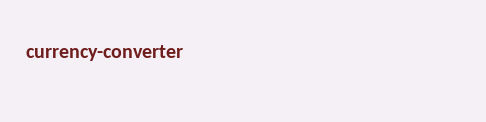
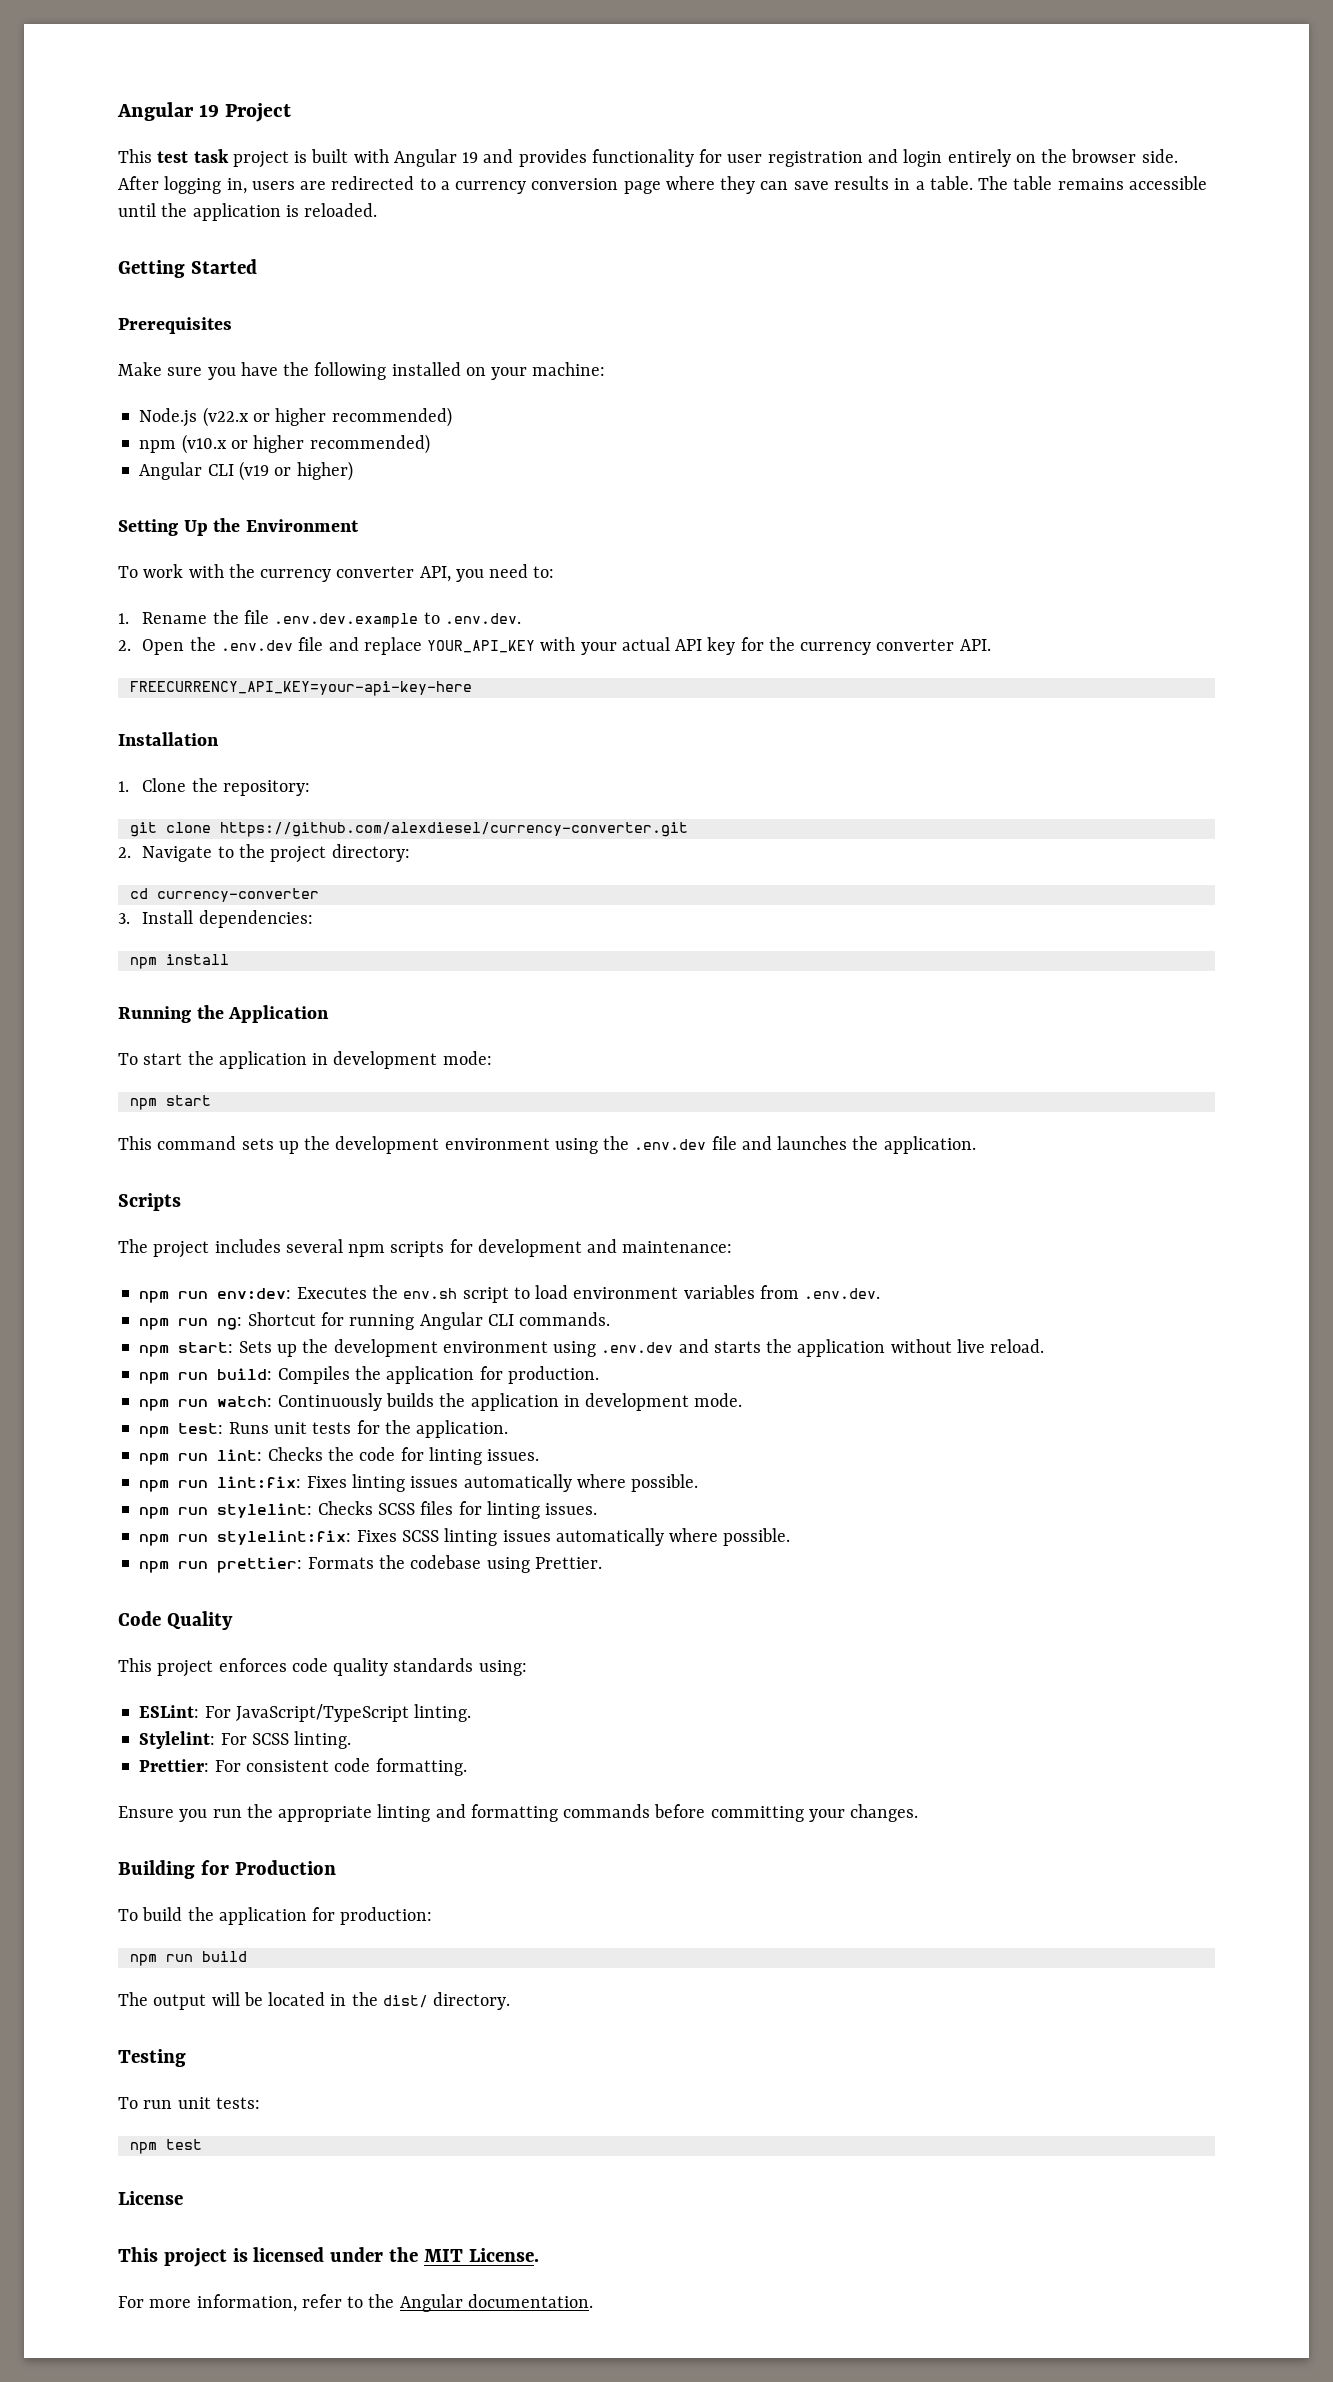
[26,45,183,61] currency-converter -> [117,102,292,122] [118,149,1178,168] [118,176,1207,194] [118,203,378,221] [118,259,257,278] [118,317,232,334] [118,362,606,380] [139,407,452,427] [139,434,430,454] [139,461,353,481] [118,518,359,536] [118,564,555,582] [118,610,521,628] [118,637,991,655] [129,681,472,696] [118,732,219,746] [118,778,311,796] [129,822,688,837] [118,844,410,863] [129,888,319,902] [118,910,313,928] [129,954,229,969] [118,1005,330,1023] [118,1051,492,1069] [129,1095,211,1110] [118,1136,976,1154] [118,1193,181,1211] [118,1239,733,1258] [139,1285,881,1303] [139,1312,611,1330] [139,1339,1045,1357] [139,1366,599,1384] [139,1393,743,1411] [139,1420,509,1438] [139,1447,540,1465] [139,1474,699,1492] [139,1501,598,1519] [139,1528,791,1546] [139,1555,602,1573] [118,1611,233,1630] [118,1658,527,1677] [139,1704,472,1722] [139,1731,352,1749] [139,1758,467,1776] [118,1804,919,1822] [118,1860,336,1879] [118,1907,433,1925] [129,1951,247,1966] [118,1992,511,2010] [118,2049,186,2067] [118,2097,260,2109] [129,2139,202,2154] [118,2191,183,2205] [118,2247,539,2267] [118,2294,593,2312] Angular 19 Project // This test task project is built with Angular 19 and provides functionality for user registration and login entirely on the browser side. After logging in, users are redirected to a currency conversion page where they can save results in a table. The table remains accessible until the application is reloaded. // Getting Started // Prerequisites // Make sure you have the following installed on your machine: // Node.js (v22.x or higher recommended) // npm (v10.x or higher recommended) // Angular CLI (v19 or higher) // Setting Up the Environment // To work with the currency converter API, you need to: // 1. Rename the file .env.dev.example to .env.dev. // 2. Open the .env.dev file and replace YOUR_API_KEY with your actual API key for the currency converter API. // FREECURRENCY_API_KEY=your-api-key-here // Installation // 1. Clone the repository: // git clone https://github.com/alexdiesel/currency-converter.git // 2. Navigate to the project directory: // cd currency-converter // 3. Install dependencies: // npm install // Running the Application // To start the application in development mode: // npm start // This command sets up the development environment using the .env.dev file and launches the application. // Scripts // The project includes several npm scripts for development and maintenance: // npm run env:dev: Executes the env.sh script to load environment variables from .env.dev. // npm run ng: Shortcut for running Angular CLI commands. // npm start: Sets up the development environment using .env.dev and starts the application without live reload. // npm run build: Compiles the application for production. // npm run watch: Continuously builds the application in development mode. // npm test: Runs unit tests for the application. // npm run lint: Checks the code for linting issues. // npm run lint:fix: Fixes linting issues automatically where possible. // npm run stylelint: Checks SCSS files for linting issues. // npm run stylelint:fix: Fixes SCSS linting issues automatically where possible. // npm run prettier: Formats the codebase using Prettier. // Code Quality // This project enforces code quality standards using: // ESLint: For JavaScript/TypeScript linting. // Stylelint: For SCSS linting. // Prettier: For consistent code formatting. // Ensure you run the appropriate linting and formatting commands before committing your changes. // Building for Production // To build the application for production: // npm run build // The output will be located in the dist/ directory. // Testing // To run unit tests: // npm test // License // This project is licensed under the MIT License. // For more information, refer to the Angular documentation.

